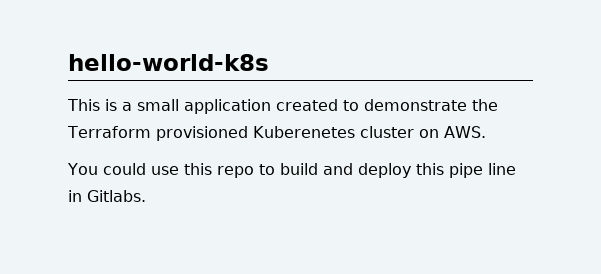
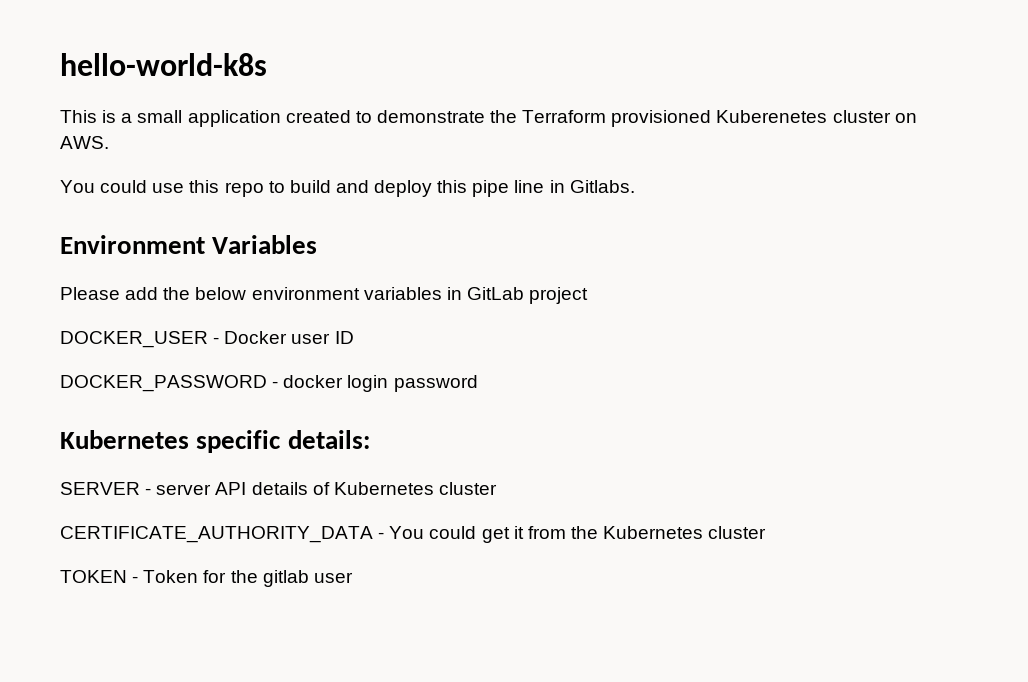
(146, 196) none -> [60,235,318,254] [60,287,589,304] [60,331,354,348] [60,375,478,392] [60,430,370,453] [60,482,497,495] [60,526,767,543] [60,570,353,587] // Environment Variables // Please add the below environment variables in GitLab project // DOCKER_USER - Docker user ID // DOCKER_PASSWORD - docker login password // Kubernetes specific details: // SERVER - server API details of Kubernetes cluster // CERTIFICATE_AUTHORITY_DATA - You could get it from the Kubernetes cluster // TOKEN - Token for the gitlab user

